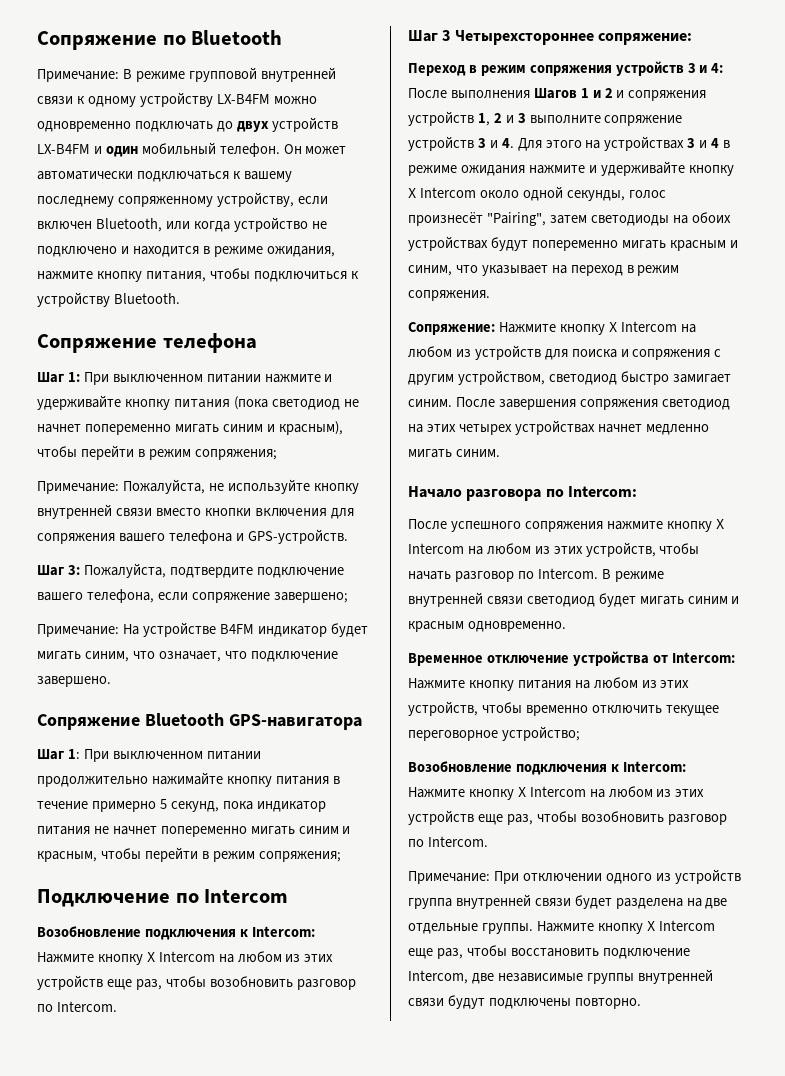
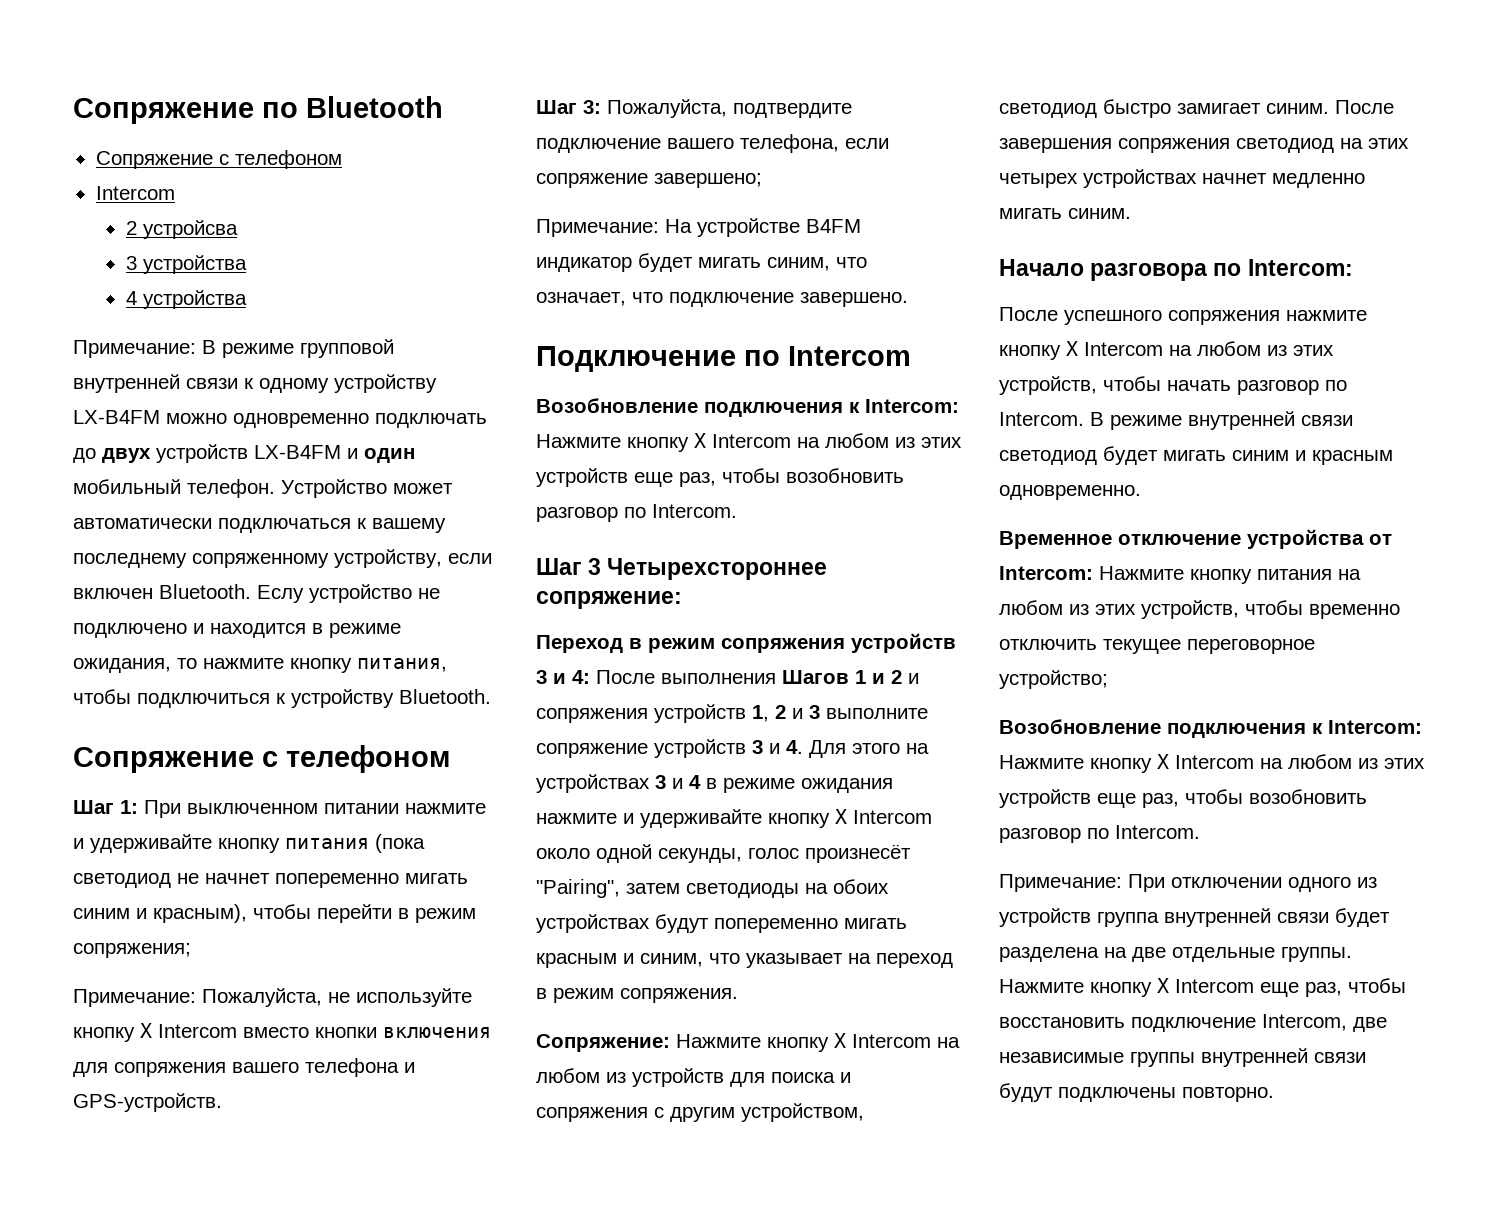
(283, 37) none -> [95,150,342,169] [95,186,175,200] [125,220,238,239] [125,255,247,274] [125,290,247,309] // Сопряжение с телефоном // Intercom // 2 устройсва // 3 устройства // 4 устройства
[283,144,302,154] Он -> [281,479,387,498] Устройство
[95,218,230,232] Bluetooth, или когда -> [159,584,304,603] Bluetooth. Еслу
(335, 251) none -> [177,658,197,669] то
[162,333,257,353] телефона -> [262,745,450,773] с телефоном
[37,504,152,519] внутренней связи -> [140,1023,237,1038] X Intercom
[37,713,362,730] [37,749,261,762] [37,772,340,787] [37,799,326,812] [37,826,351,837] [37,847,341,862] // Сопряжение Bluetooth GPS-навигатора // Шаг 1: При выключенном питании продолжительно нажимайте кнопку питания в течение примерно 5 секунд, пока индикатор питания не начнет попеременно мигать синим и красным, чтобы перейти в режим сопряжения; -> (908, 299) none

